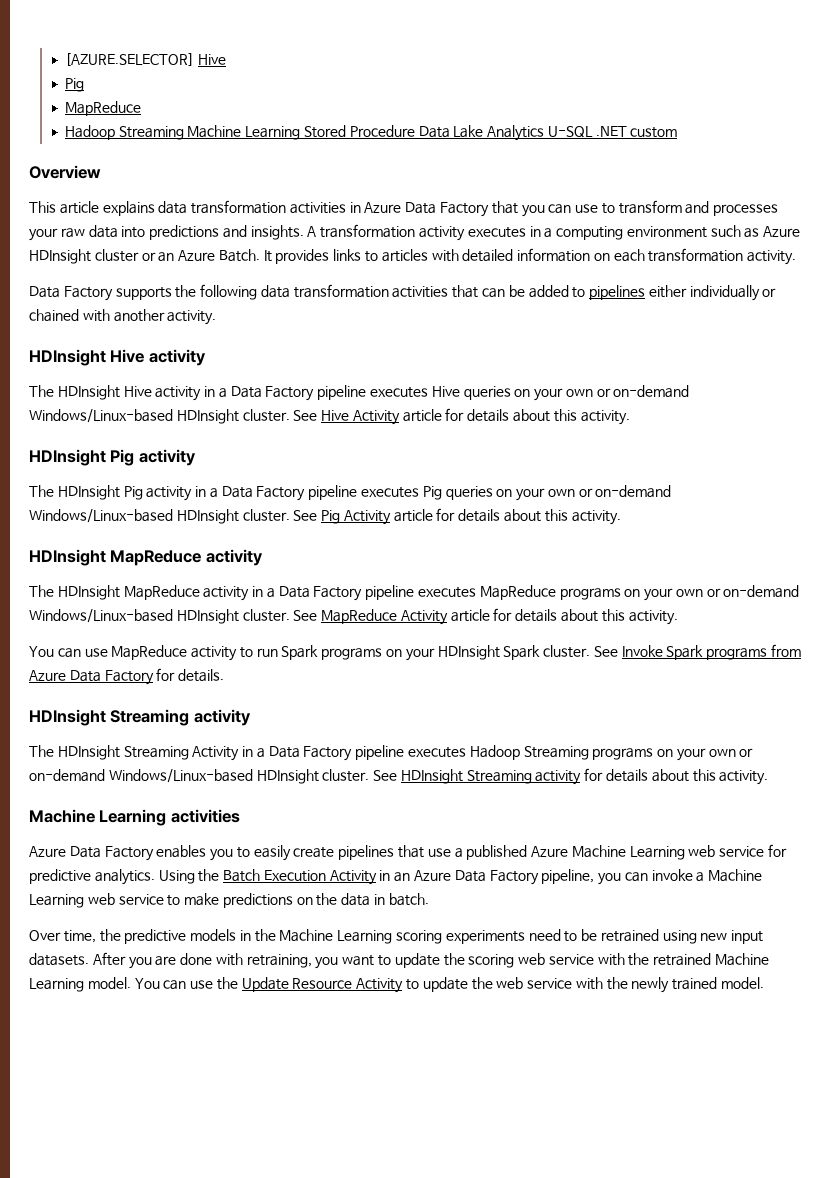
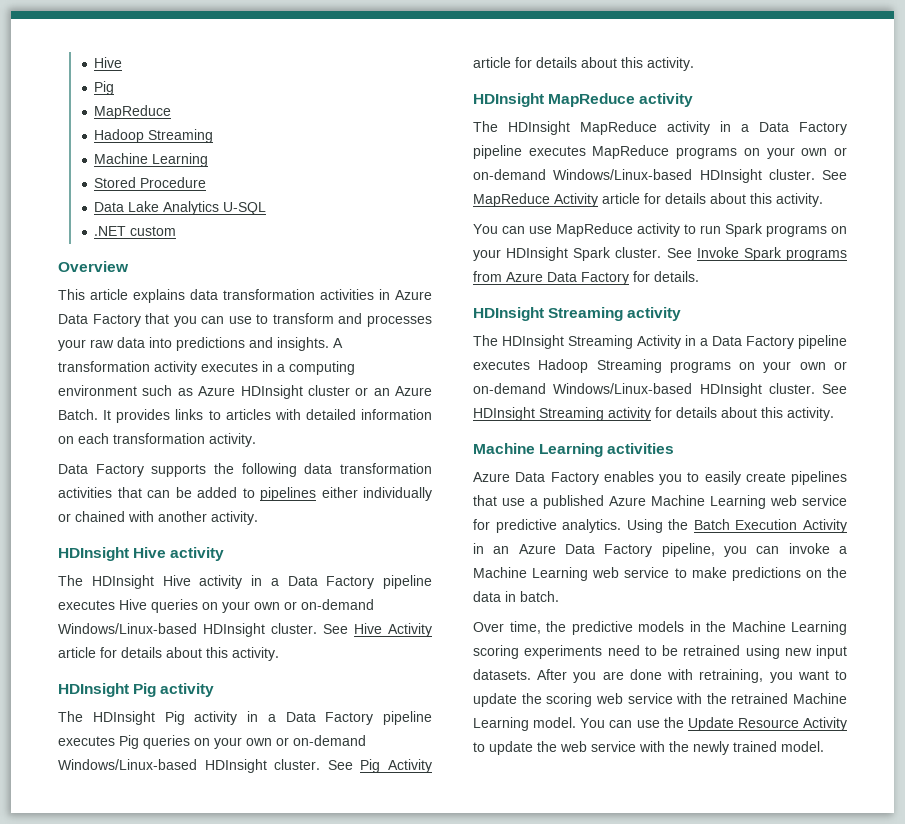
[64,53,194,66] [AZURE.SELECTOR] -> (94, 62) none
[187,125,301,140] Machine Learning -> [94,153,209,167] // Machine Learning //
(415, 131) none -> (207, 182) //
(593, 132) none -> (267, 208) //

